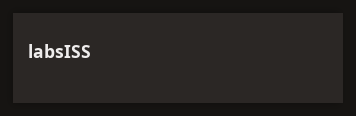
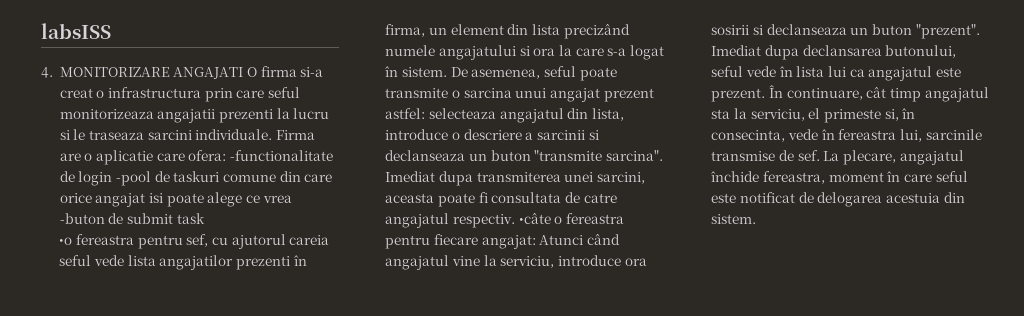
(91, 51) none -> [41,66,324,79] [59,87,300,102] [59,108,330,123] [59,129,315,140] [59,150,333,165] [59,171,333,186] [59,192,292,207] [59,213,205,224] [59,234,330,249] [59,255,307,270] [385,23,630,39] [385,45,664,60] [385,66,617,81] [385,88,654,102] [385,108,624,123] [385,129,599,140] [385,150,663,161] [385,171,645,186] [385,192,617,207] [385,212,624,228] [385,233,620,249] [385,255,647,270] [711,24,980,39] [711,45,957,60] [711,66,961,81] [711,85,989,102] [711,108,916,123] [711,129,982,142] [711,150,964,165] [711,171,968,184] [711,192,965,207] [711,214,757,224] // 4. MONITORIZARE ANGAJATI O firma si-a creat o infrastructura prin care seful monitorizeaza angajatii prezenti la lucru si le traseaza sarcini individuale. Firma are o aplicatie care ofera: -functionalitate de login -pool de taskuri comune din care orice angajat isi poate alege ce vrea -buton de submit task // •o fereastra pentru sef, cu ajutorul careia seful vede lista angajatilor prezenti în firma, un element din lista precizând numele angajatului si ora la care s-a logat în sistem. De asemenea, seful poate transmite o sarcina unui angajat prezent astfel: selecteaza angajatul din lista, introduce o descriere a sarcinii si declanseaza un buton "transmite sarcina". Imediat dupa transmiterea unei sarcini, aceasta poate fi consultata de catre angajatul respectiv. •câte o fereastra pentru fiecare angajat: Atunci când angajatul vine la serviciu, introduce ora sosirii si declanseaza un buton "prezent". Imediat dupa declansarea butonului, seful vede în lista lui ca angajatul este prezent. În continuare, cât timp angajatul sta la serviciu, el primeste si, în consecinta, vede în fereastra lui, sarcinile transmise de sef. La plecare, angajatul închide fereastra, moment în care seful este notificat de delogarea acestuia din sistem.

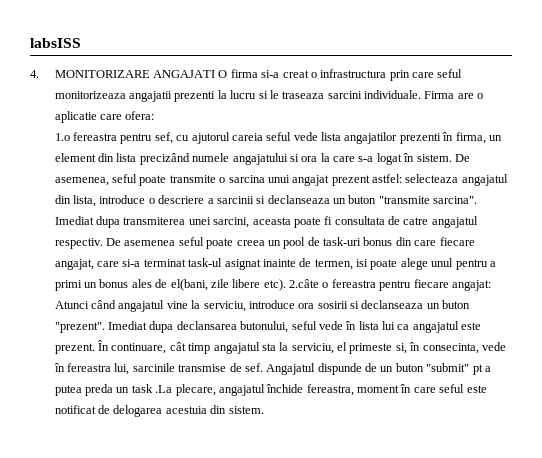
[229,150,333,161] [59,171,333,186] [59,192,292,207] [59,213,205,224] [59,237,73,245] -functionalitate de login -pool de taskuri comune din care orice angajat isi poate alege ce vrea -buton de submit task // •o -> [54,133,70,141] // 1.o
[518,212,551,224] •câte -> [106,237,475,249] [54,258,496,270] [54,279,320,291] De asemenea seful poate creea un pool de task-uri bonus din care fiecare angajat, care si-a terminat task-ul asignat inainte de termen, isi poate alege unul pentru a primi un bonus ales de el(bani, zile libere etc). 2.câte
[823,151,840,161] La -> [266,363,491,375] [54,384,173,396] Angajatul dispunde de un buton "submit" pt a putea preda un task .La

